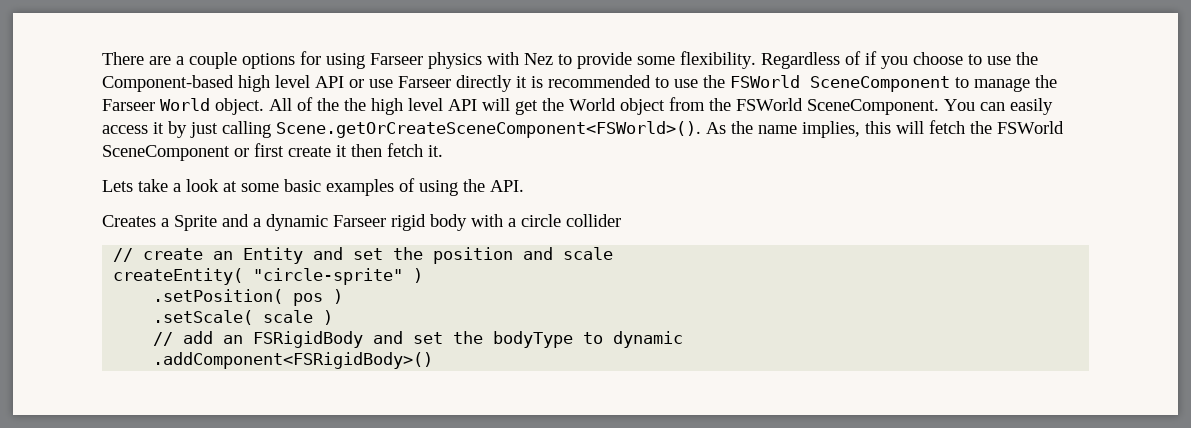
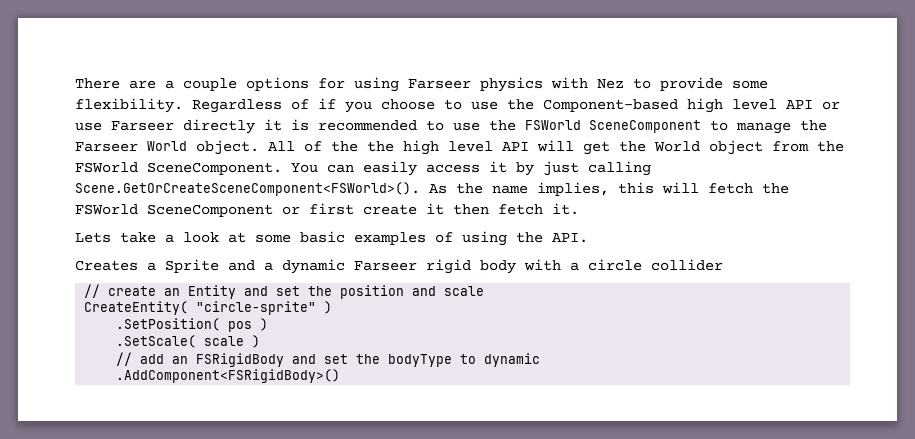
[276,121,701,138] Scene.getOrCreateSceneComponent<FSWorld>(). -> [75,182,420,196] Scene.GetOrCreateSceneComponent<FSWorld>().
[113,268,244,285] createEntity( -> [84,301,189,315] CreateEntity(
[153,289,284,304] .setPosition( -> [116,318,221,331] .SetPosition(
[153,310,254,325] .setScale( -> [116,335,197,348] .SetScale(
[153,352,434,369] .addComponent<FSRigidBody>() -> [116,369,341,383] .AddComponent<FSRigidBody>()

